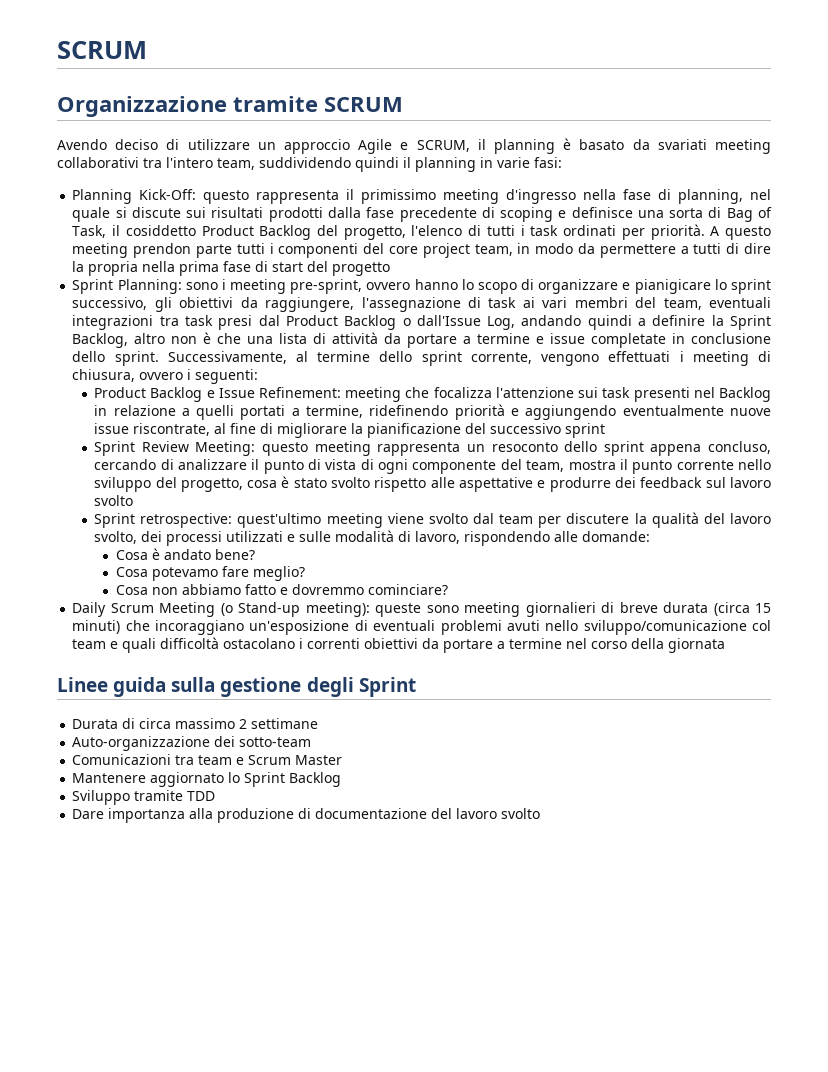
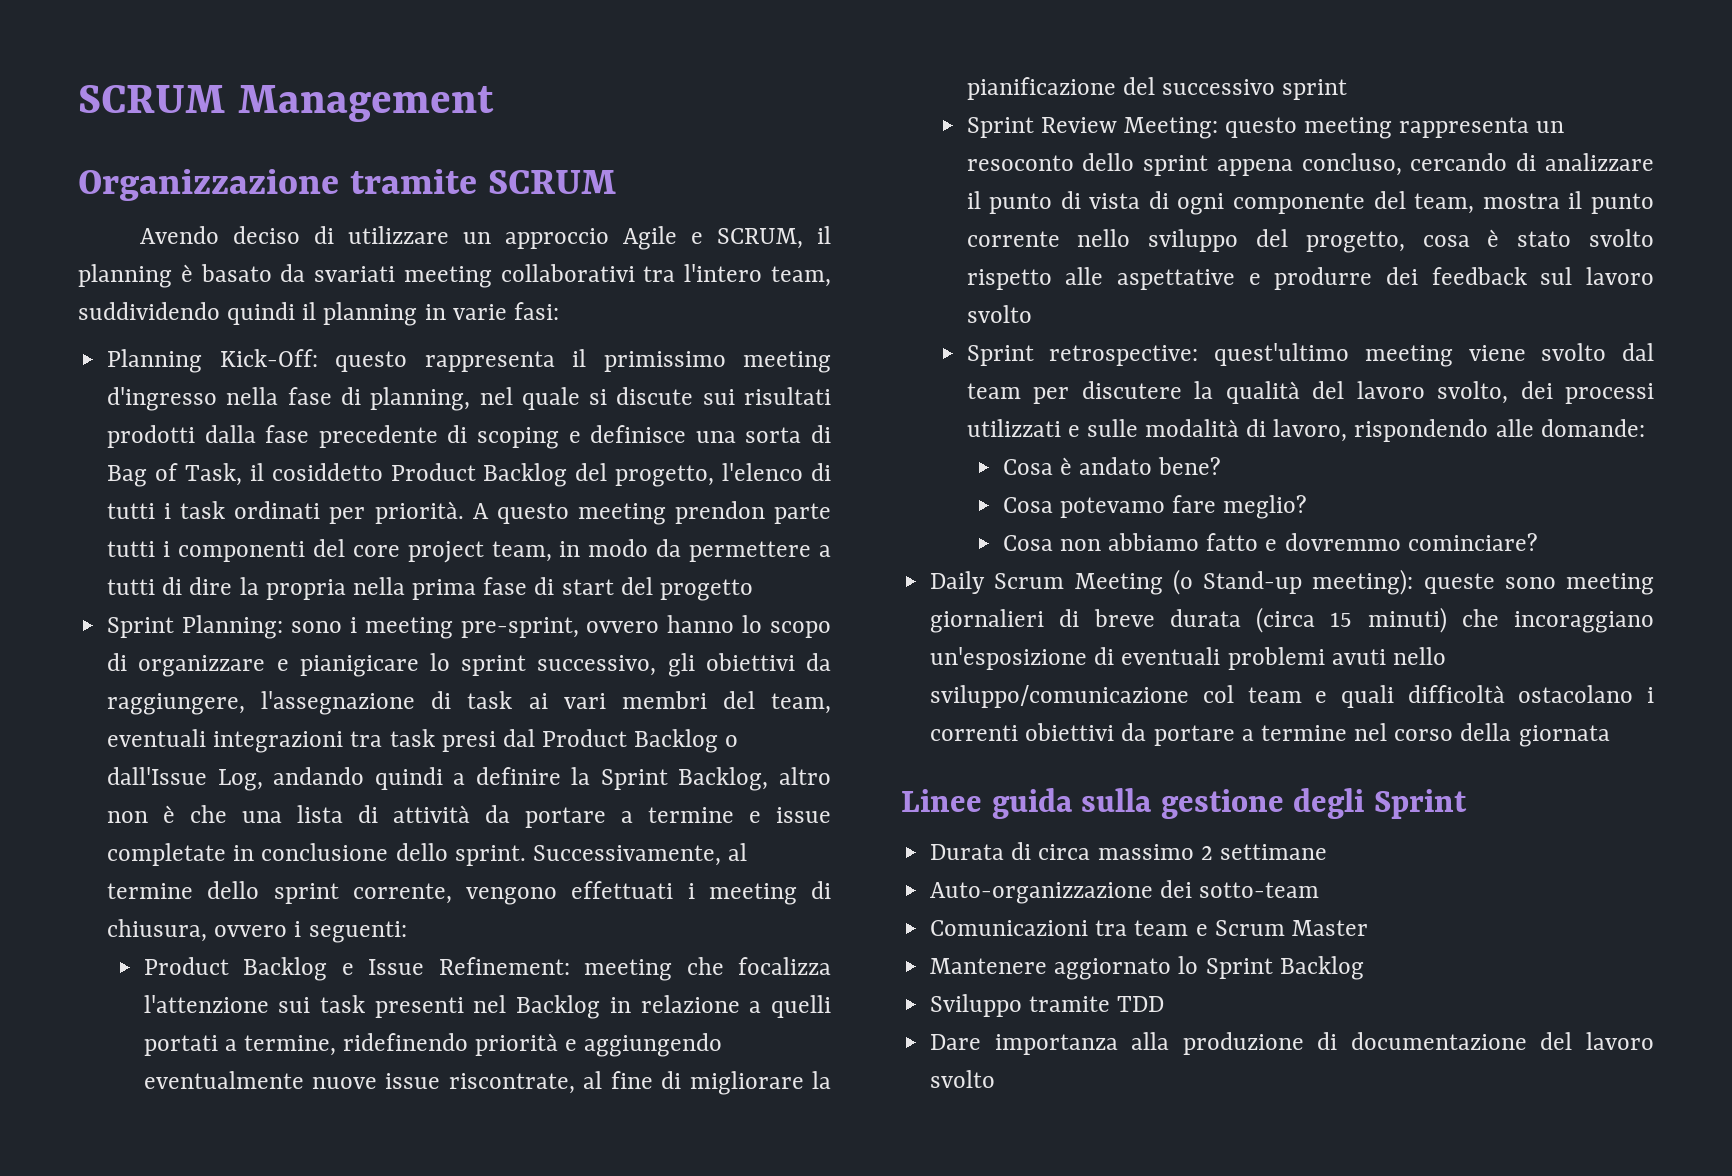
[57,41,147,59] SCRUM -> [78,85,494,122] SCRUM Management

